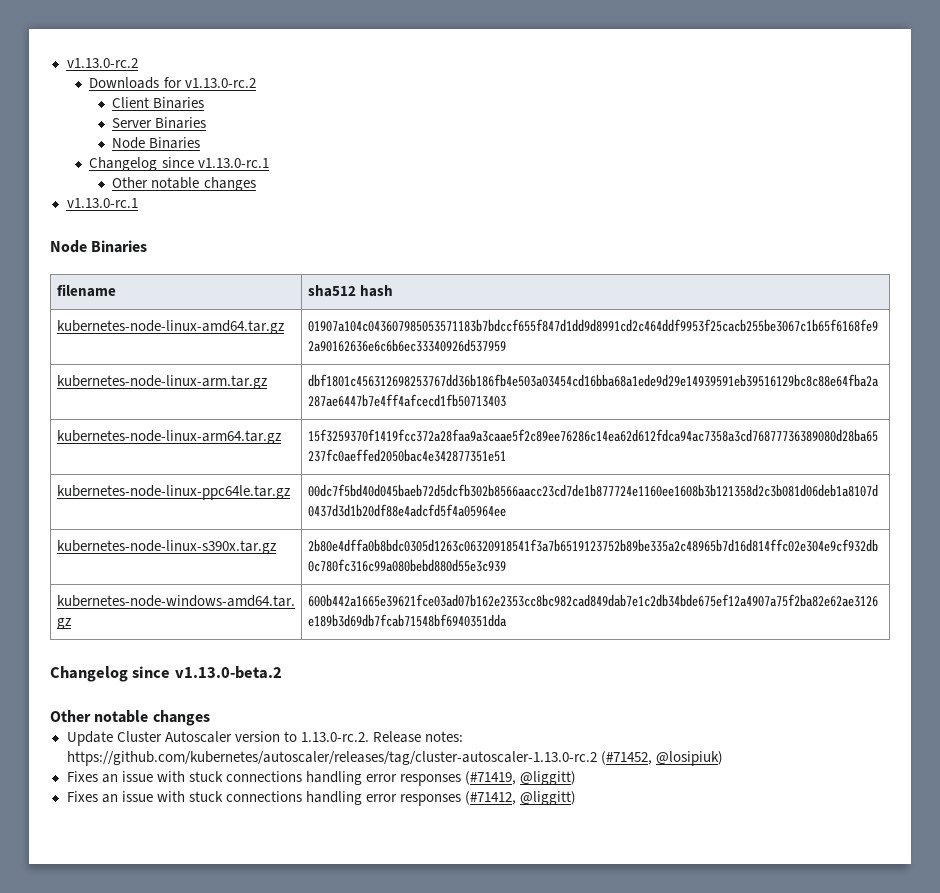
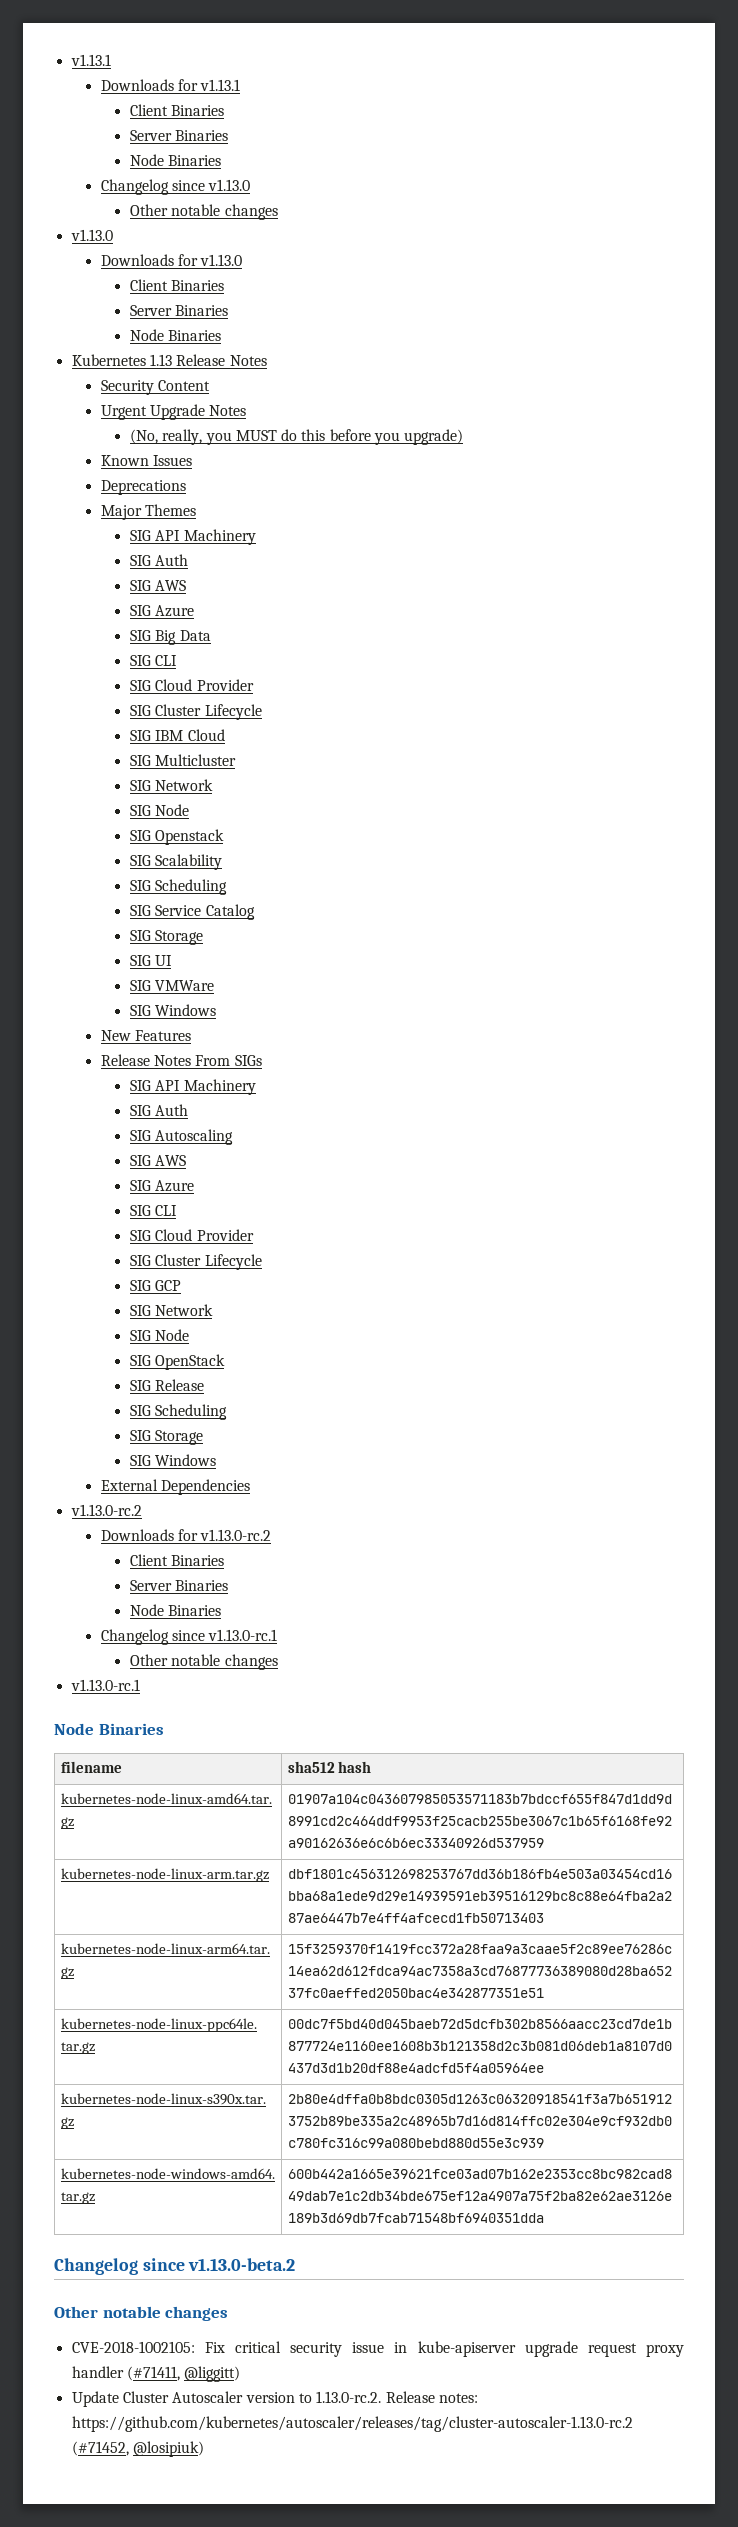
(66, 63) none -> [70,54,111,66] [100,79,241,91] [129,104,225,116] [129,130,229,141] [129,154,222,166] [100,179,251,195] [129,204,278,220] [70,229,113,241] [100,254,243,266] [129,279,225,291] [129,305,229,316] [129,329,222,341] [71,354,267,366] [100,380,211,395] [100,404,247,420] [129,429,464,445] [100,455,193,466] [100,480,186,495] [100,504,197,520] [129,529,256,545] [129,554,189,566] [129,580,187,591] [129,605,195,617] [129,630,211,645] [129,655,178,666] [129,679,254,691] [129,704,262,720] [129,729,225,741] [129,754,237,766] [129,779,214,791] [129,804,190,816] [129,829,225,845] [129,854,223,870] [129,879,228,895] [129,904,255,920] [129,930,204,945] [129,955,173,966] [129,980,215,991] [129,1004,217,1016] [100,1030,192,1041] [100,1054,262,1066] [129,1079,256,1095] [129,1104,189,1116] [129,1129,234,1145] [129,1155,187,1166] [129,1180,195,1192] [129,1205,178,1216] [129,1229,254,1241] [129,1254,262,1270] [129,1280,182,1291] [129,1304,214,1316] [129,1329,190,1341] [129,1354,226,1370] [129,1379,205,1391] [129,1404,228,1420] [129,1430,204,1445] [129,1454,217,1466] [100,1479,251,1495] v1.13.1 // Downloads for v1.13.1 // Client Binaries // Server Binaries // Node Binaries // Changelog since v1.13.0 // Other notable changes // v1.13.0 // Downloads for v1.13.0 // Client Binaries // Server Binaries // Node Binaries // Kubernetes 1.13 Release Notes // Security Content // Urgent Upgrade Notes // (No, really, you MUST do this before you upgrade) // Known Issues // Deprecations // Major Themes // SIG API Machinery // SIG Auth // SIG AWS // SIG Azure // SIG Big Data // SIG CLI // SIG Cloud Provider // SIG Cluster Lifecycle // SIG IBM Cloud // SIG Multicluster // SIG Network // SIG Node // SIG Openstack // SIG Scalability // SIG Scheduling // SIG Service Catalog // SIG Storage // SIG UI // SIG VMWare // SIG Windows // New Features // Release Notes From SIGs // SIG API Machinery // SIG Auth // SIG Autoscaling // SIG AWS // SIG Azure // SIG CLI // SIG Cloud Provider // SIG Cluster Lifecycle // SIG GCP // SIG Network // SIG Node // SIG OpenStack // SIG Release // SIG Scheduling // SIG Storage // SIG Windows // External Dependencies //
(210, 718) none -> [71,2341,685,2357] [71,2366,241,2382] // CVE-2018-1002105: Fix critical security issue in kube-apiserver upgrade request proxy handler (#71411, @liggitt)
[66,771,576,786] [66,791,576,806] // Fixes an issue with stuck connections handling error responses (#71419, @liggitt) // Fixes an issue with stuck connections handling error responses (#71412, @liggitt) -> (204, 2449) none

